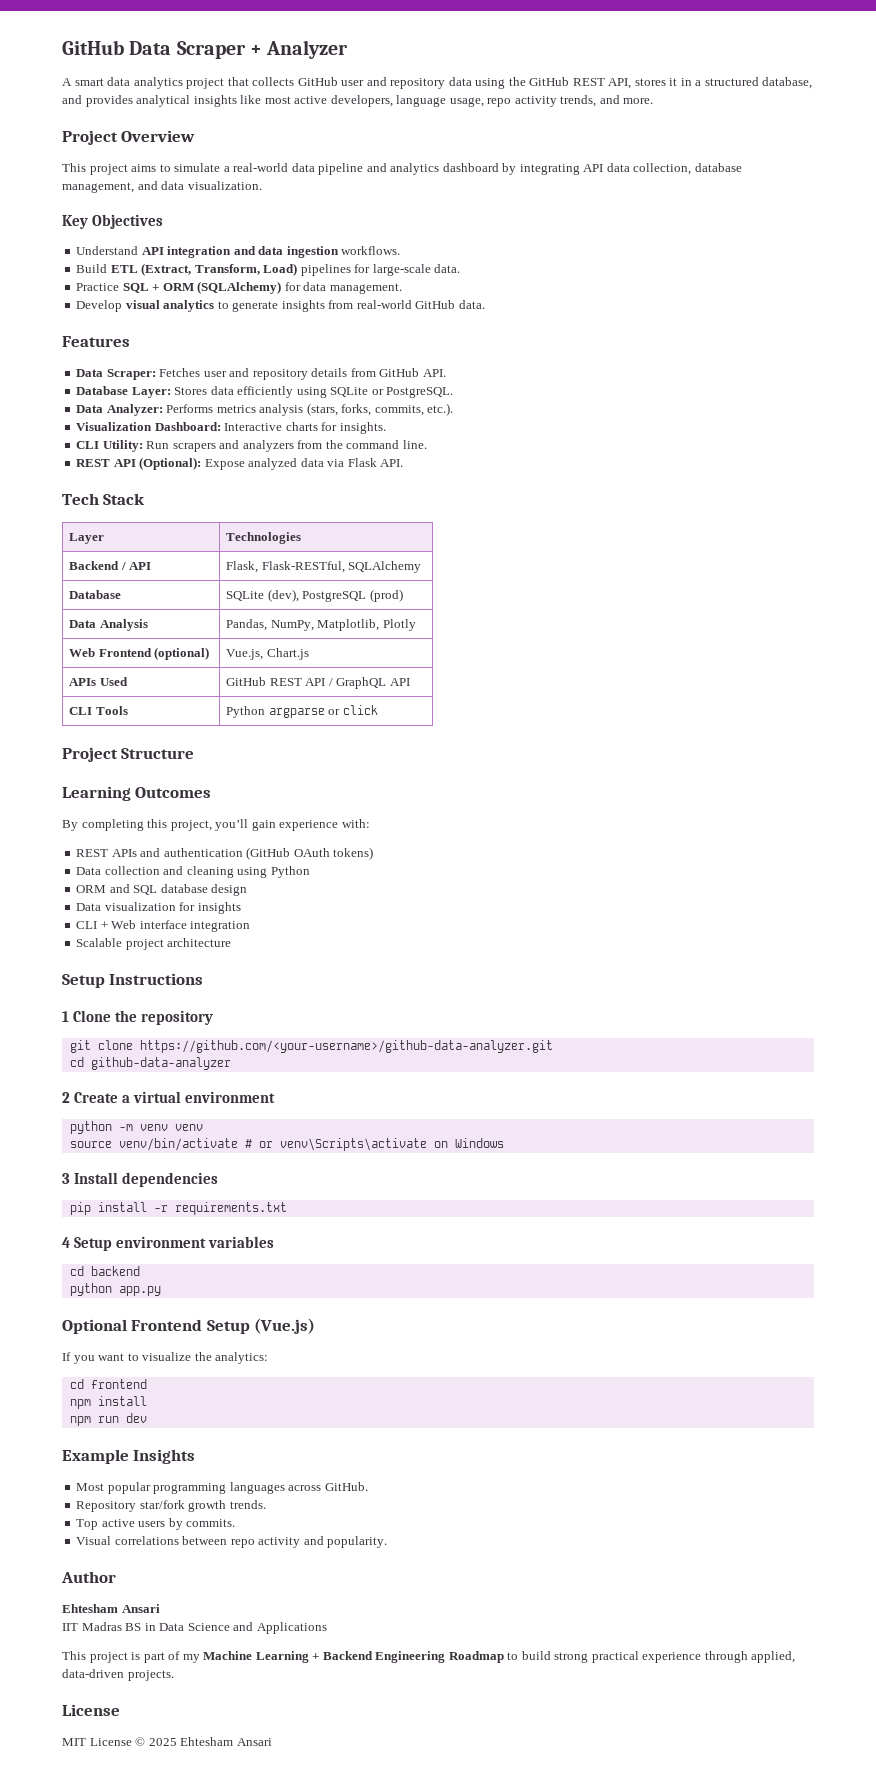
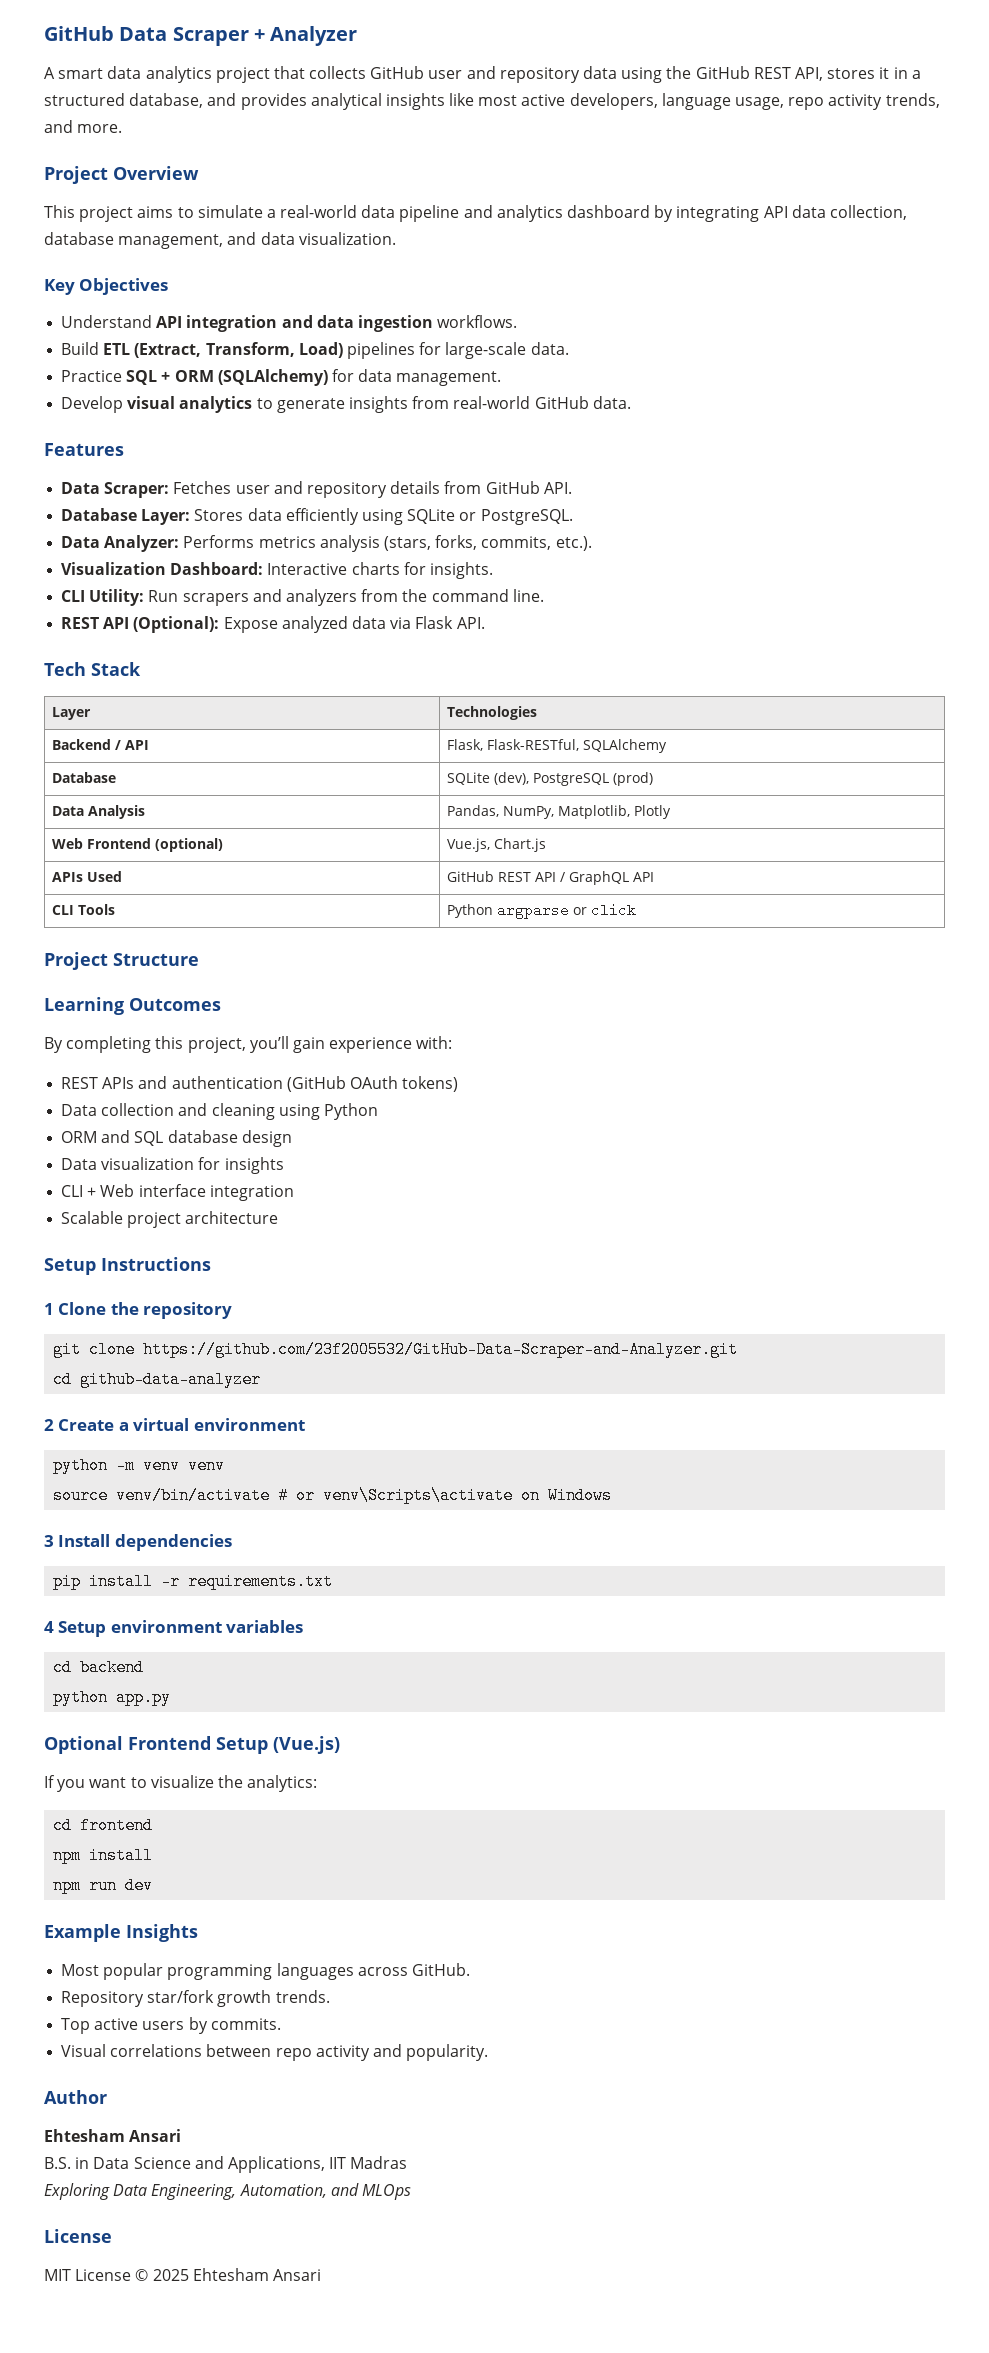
[139,1040,553,1053] https://github.com/<your-username>/github-data-analyzer.git -> [143,1341,739,1358] https://github.com/23f2005532/GitHub-Data-Scraper-and-Analyzer.git
[62,1622,142,1631] IIT Madras BS -> [44,2157,71,2169] B.S.
[256,1622,327,1634] [62,1651,796,1663] [62,1669,174,1681] Applications // This project is part of my Machine Learning + Backend Engineering Roadmap to build strong practical experience through applied, data-driven projects. -> [227,2156,408,2173] [44,2183,411,2200] Applications, IIT Madras // Exploring Data Engineering, Automation, and MLOps

